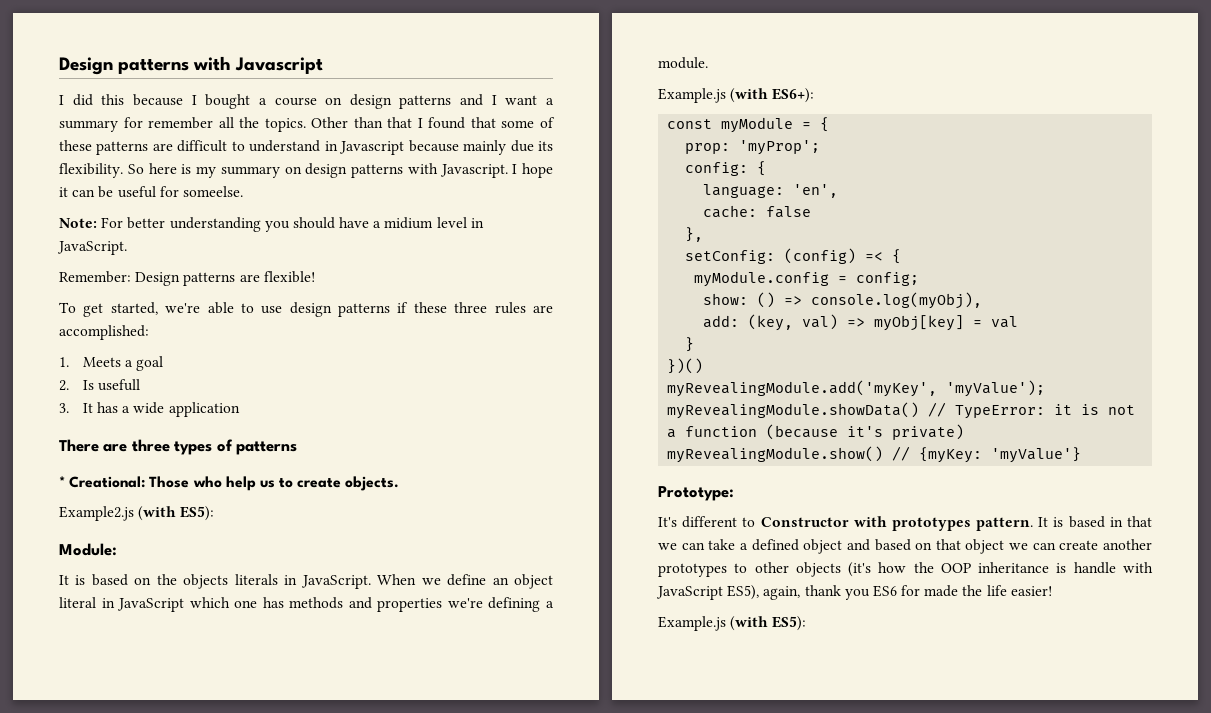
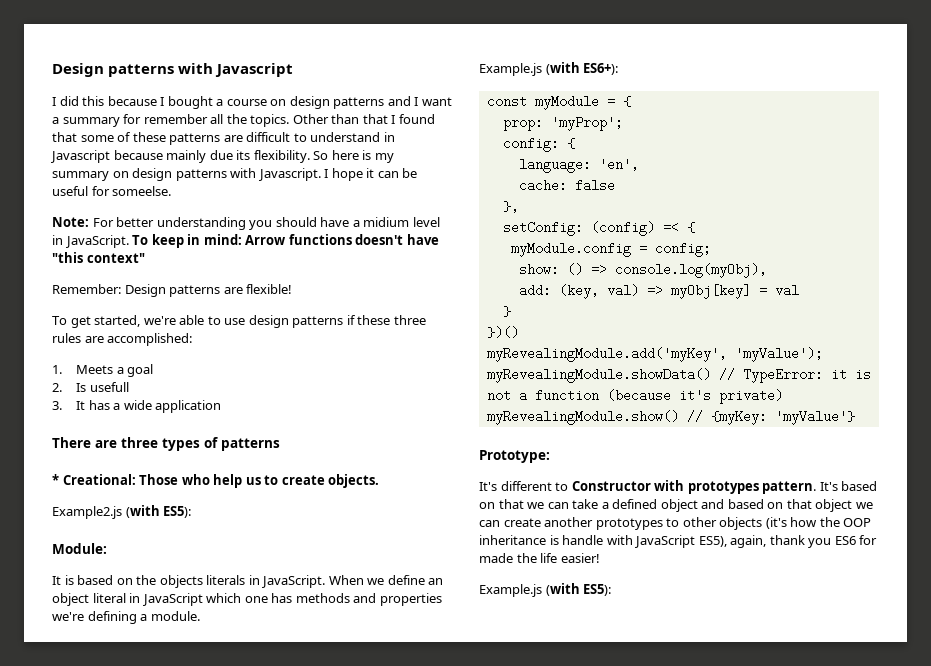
(127, 248) none -> [132,234,439,248] [52,252,145,263] To keep in mind: Arrow functions doesn't have "this context"
[1038,516,1123,528] It is based in -> [819,481,878,491] [479,502,495,509] It's based on

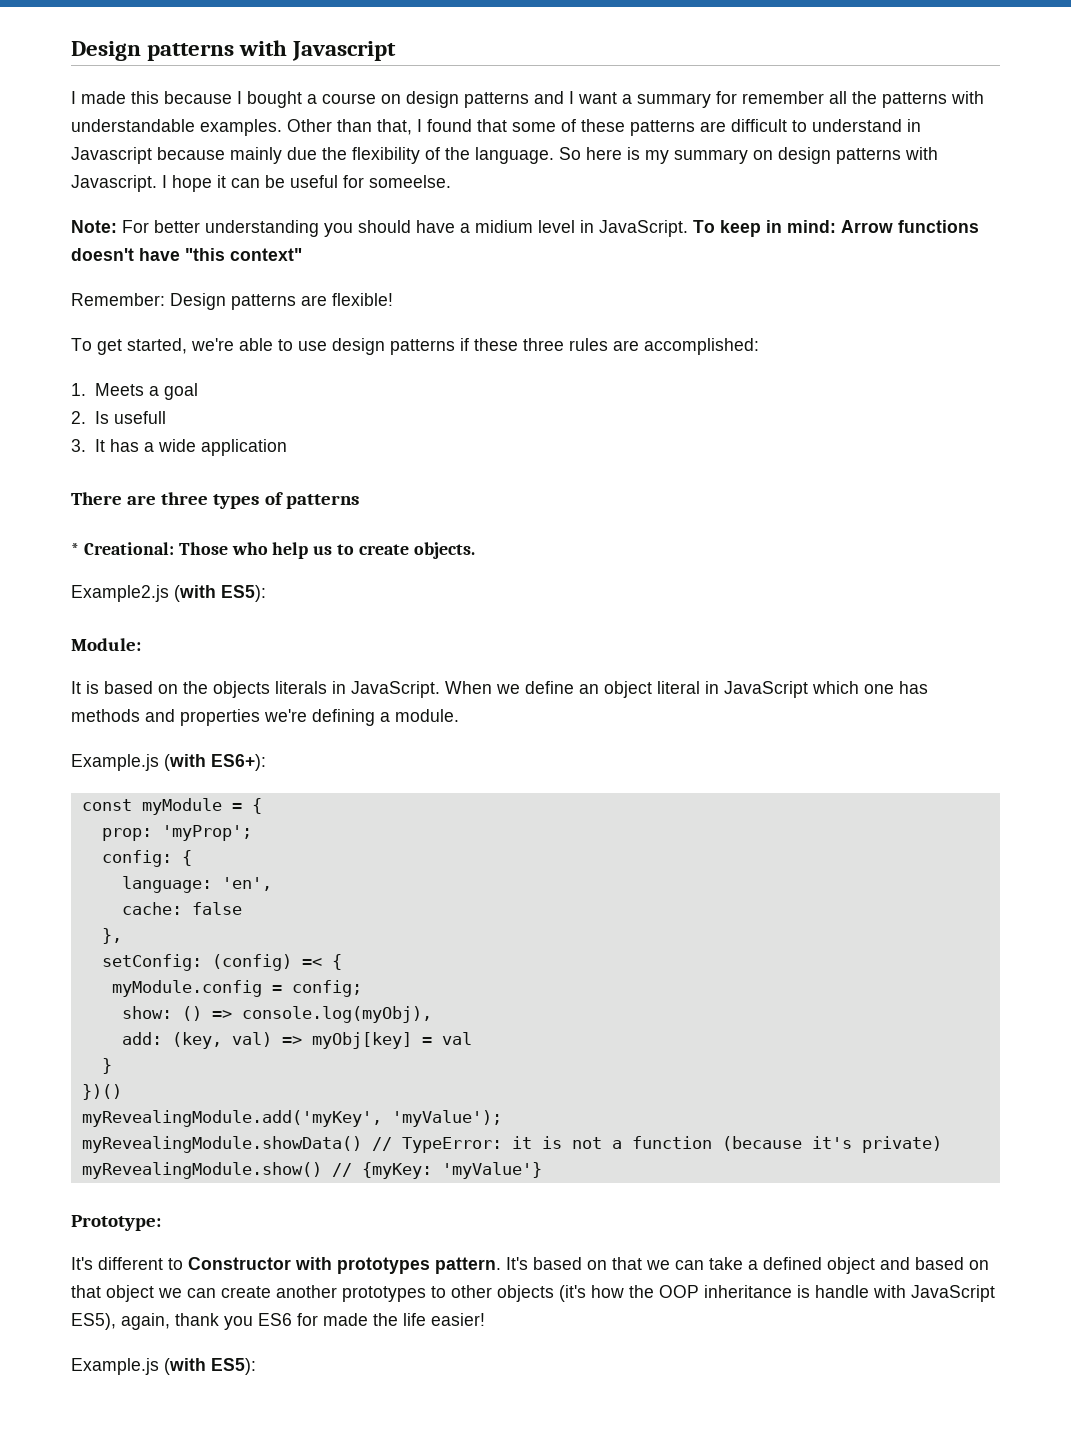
[59,96,79,106] did -> [81,91,126,104] made
[250,114,290,127] topics. -> [882,91,984,108] [71,119,282,136] patterns with understandable examples.
[362,114,388,124] that -> [377,119,412,135] that,
[236,150,310,163] its flexibility. -> [322,147,554,164] the flexibility of the language.

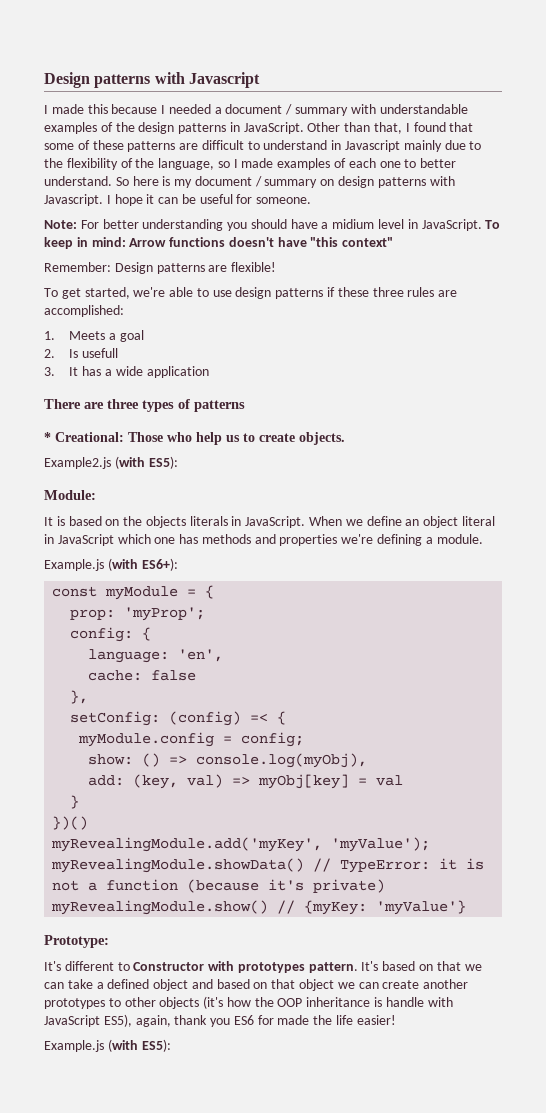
[247,91,984,108] [71,119,282,136] bought a course on design patterns and I want a summary for remember all the patterns with understandable examples. -> [168,104,468,116] [44,122,304,134] needed a document / summary with understandable examples of the design patterns in JavaScript.
[157,147,225,160] because -> (401, 146) none
(317, 153) none -> [469,141,482,150] to
[475,147,554,164] language. -> [158,158,457,170] [44,176,112,186] language, so I made examples of each one to better understand.
(669, 157) none -> [194,176,262,187] document /
[369,175,451,188] someelse. -> [256,197,312,204] someone.

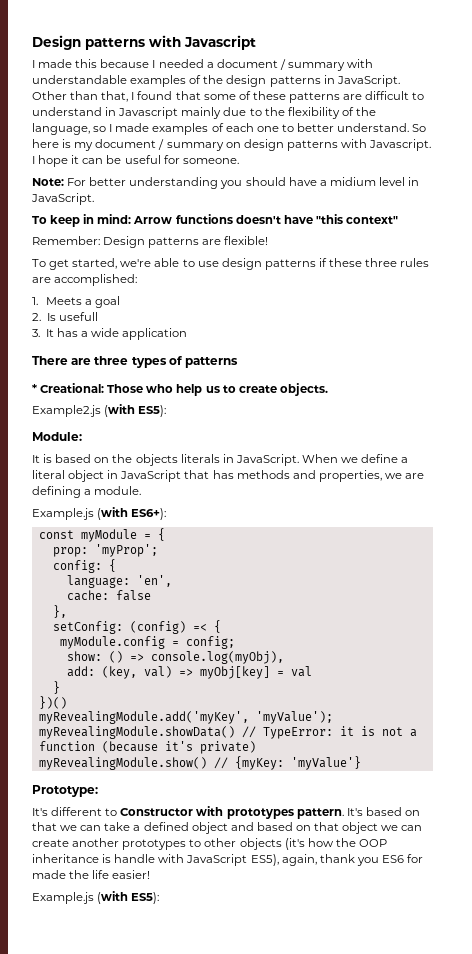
(482, 225) none -> (94, 199) //
[405,516,495,528] [44,534,374,546] an object literal in JavaScript which one has methods and properties we're -> [401,457,409,463] [32,470,425,482] a literal object in JavaScript that has methods and properties, we are

